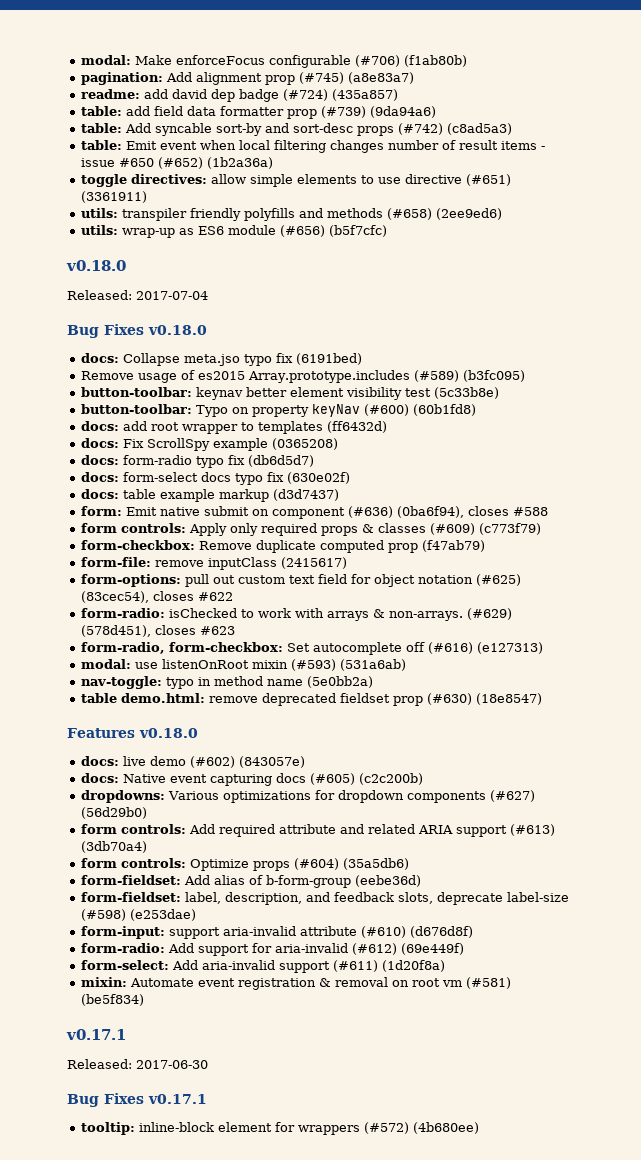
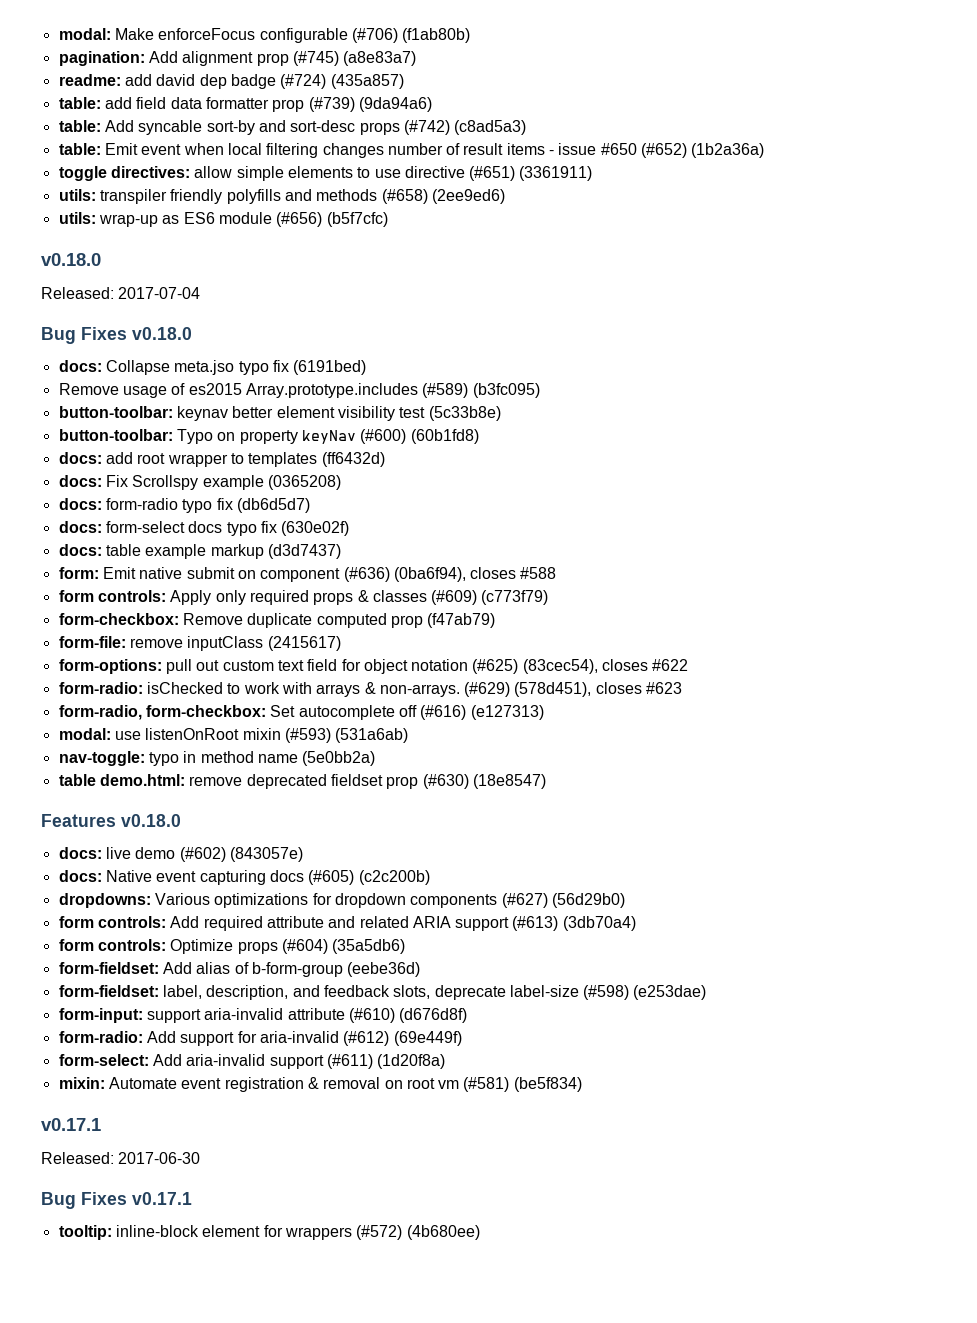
[146,438,210,451] ScrollSpy -> [132,475,199,490] Scrollspy

